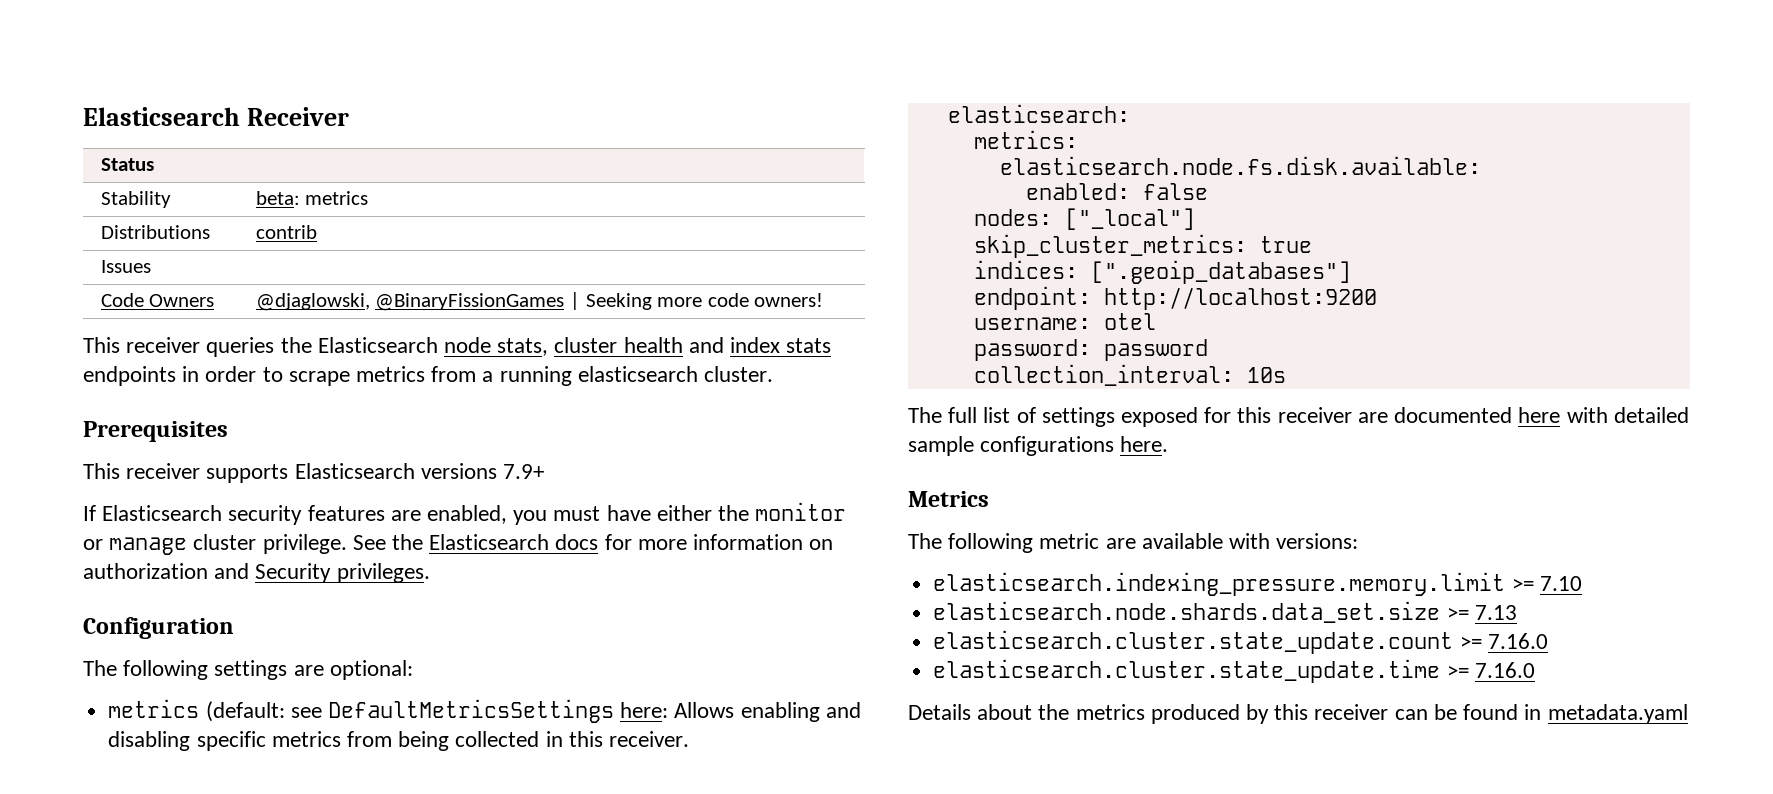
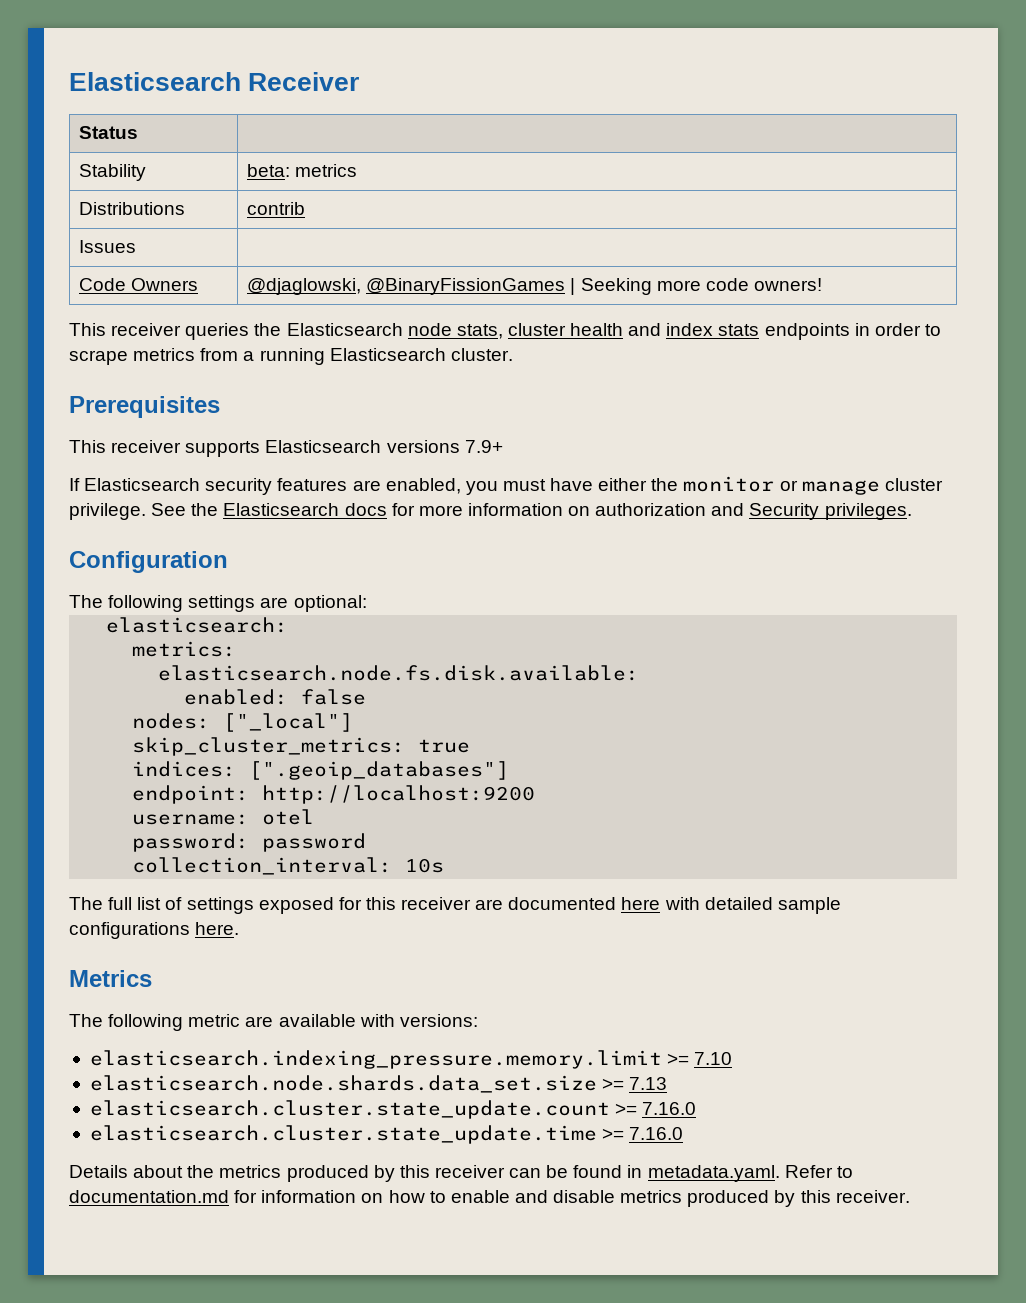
[577,366,698,382] elasticsearch -> [329,348,446,361] Elasticsearch
[108,699,861,723] [108,731,689,751] // metrics (default: see DefaultMetricsSettings here: Allows enabling and disabling specific metrics from being collected in this receiver. -> (367, 603) none
[1547,704,1688,724] metadata.yaml -> [647,1165,853,1182] [69,1190,910,1207] metadata.yaml. Refer to documentation.md for information on how to enable and disable metrics produced by this receiver.

